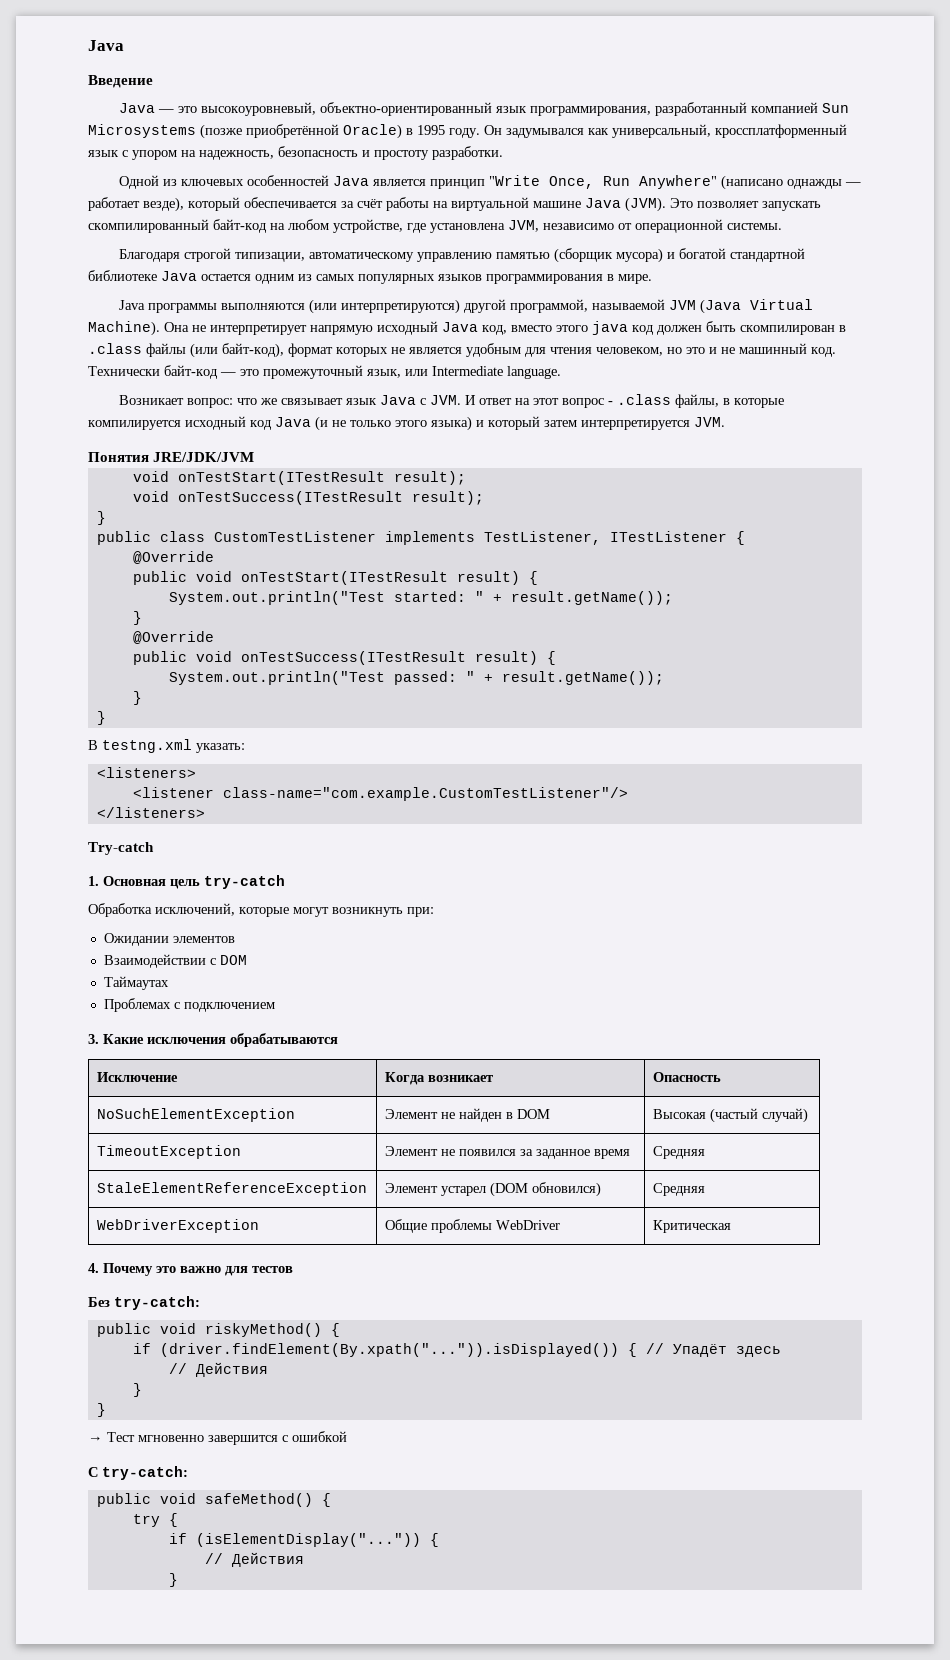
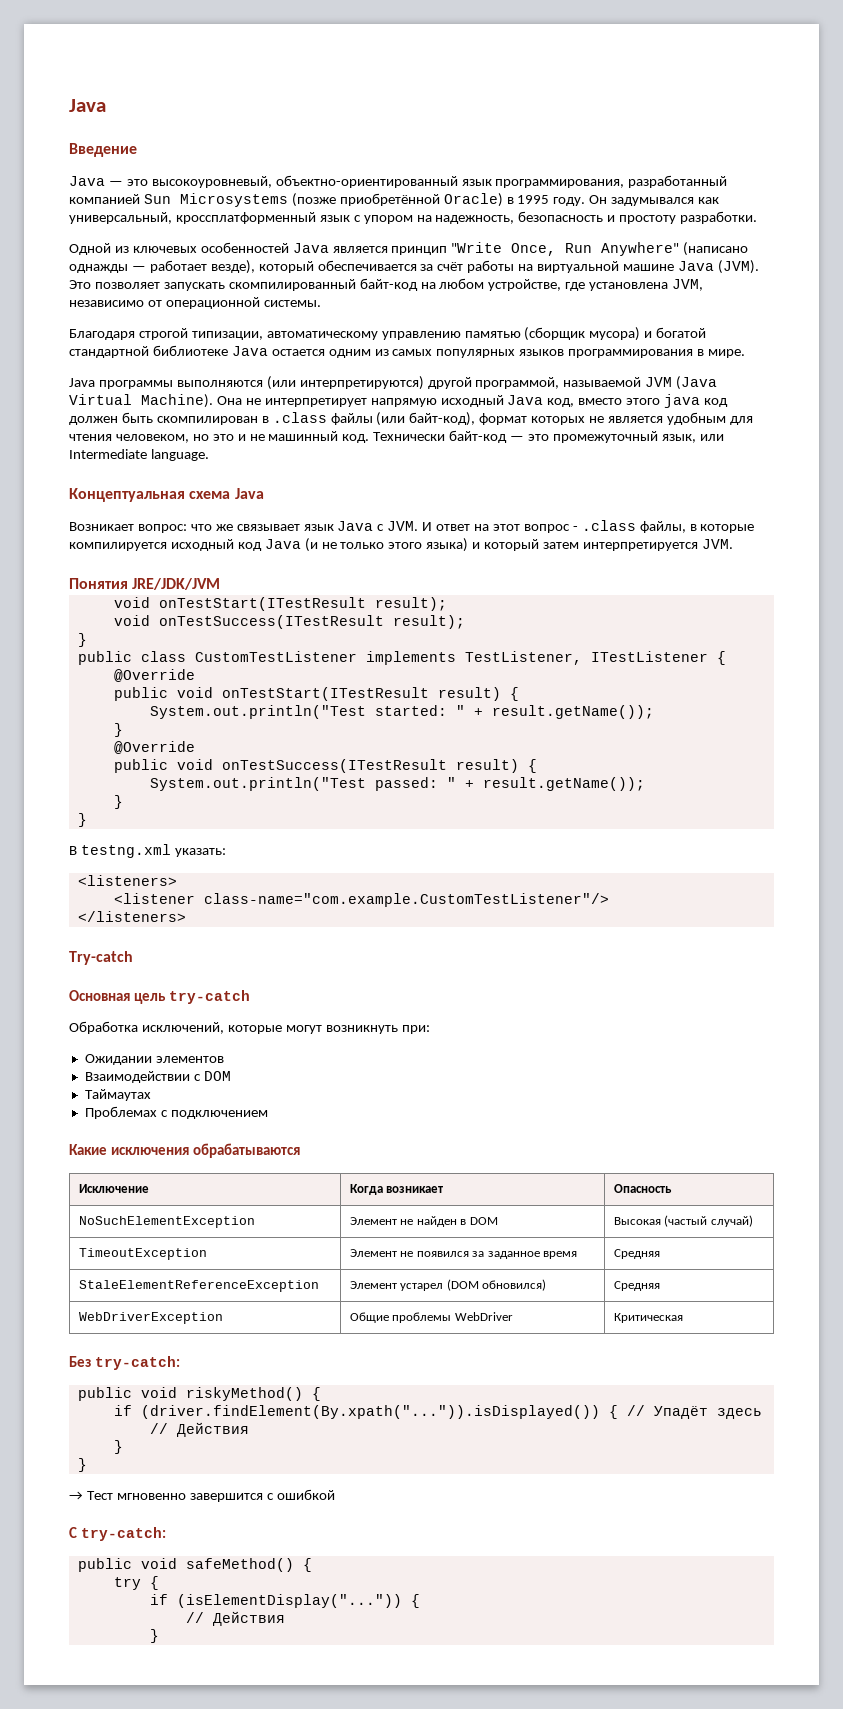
(561, 372) none -> [69,488,264,502] // Концептуальная схема Java
[88,876,99,886] 1. -> (133, 958) none
[88,1034,99,1044] 3. -> (268, 1114) none
[88,1263,293,1276] // 4. Почему это важно для тестов -> (683, 1318) none

